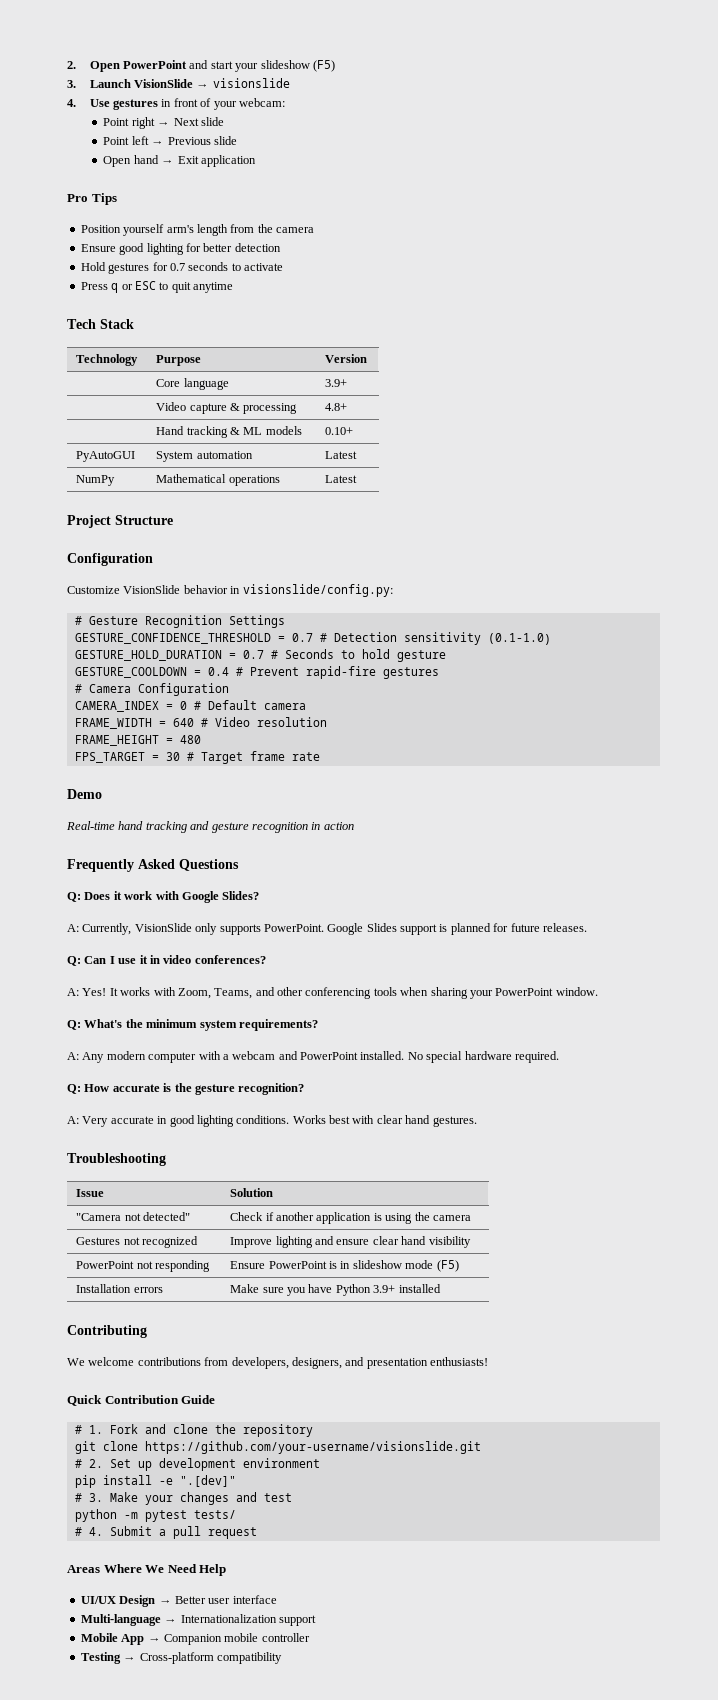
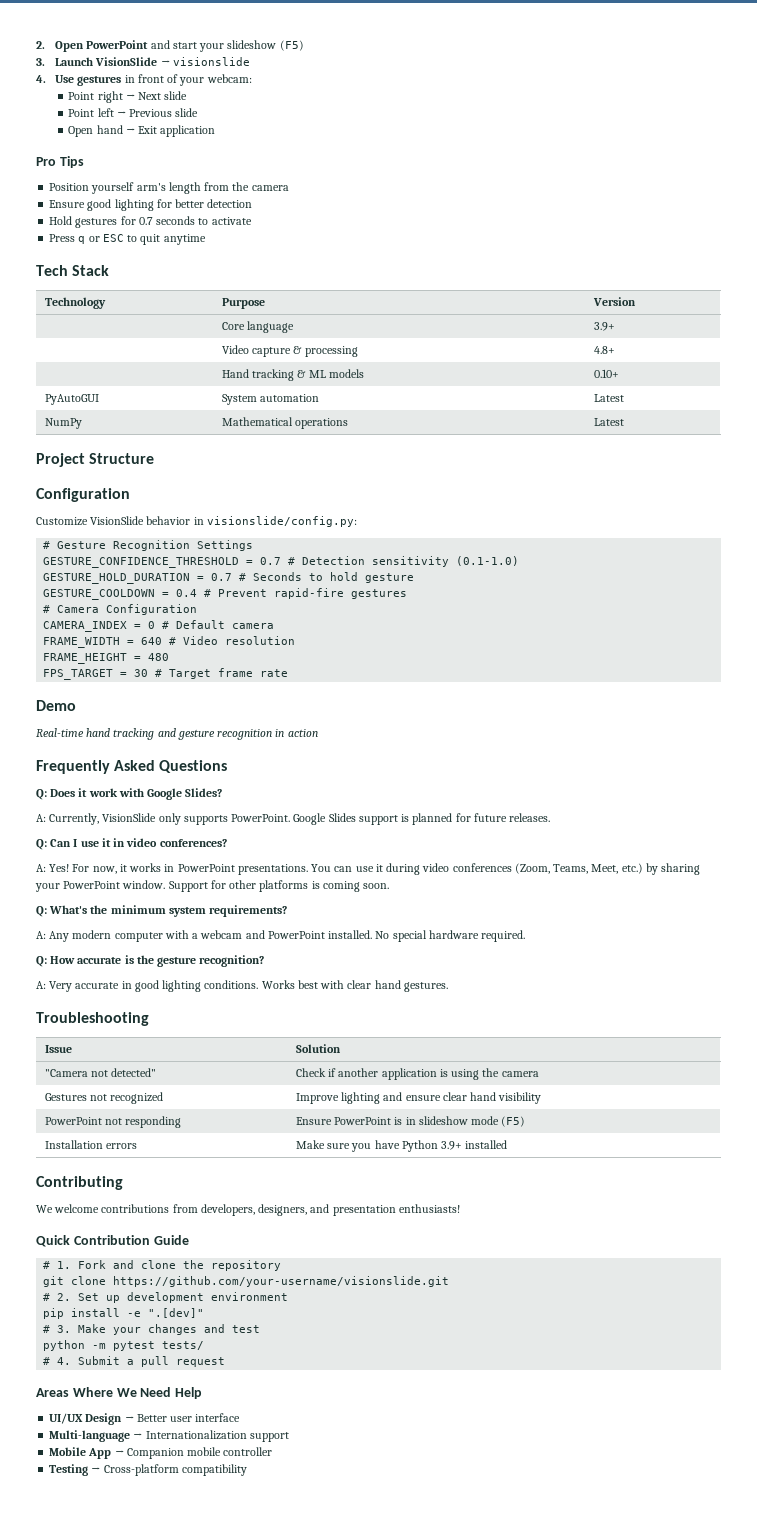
[109,987,598,999] It works with Zoom, Teams, and other conferencing tools when sharing your PowerPoint window. -> [72,863,701,875] [35,880,390,892] For now, it works in PowerPoint presentations. You can use it during video conferences (Zoom, Teams, Meet, etc.) by sharing your PowerPoint window. Support for other platforms is coming soon.

